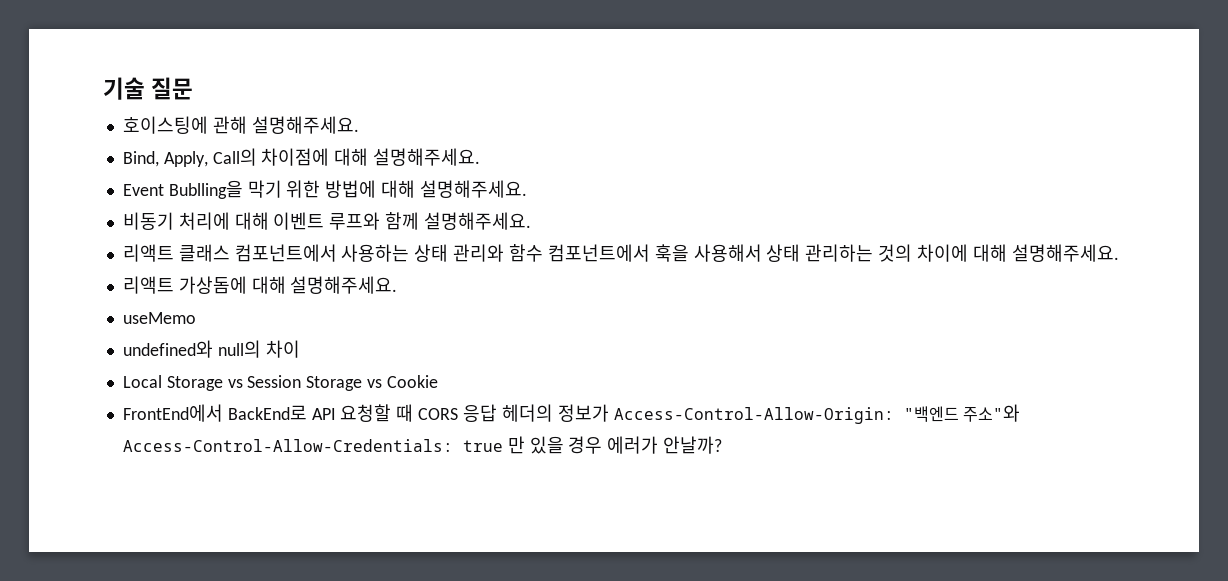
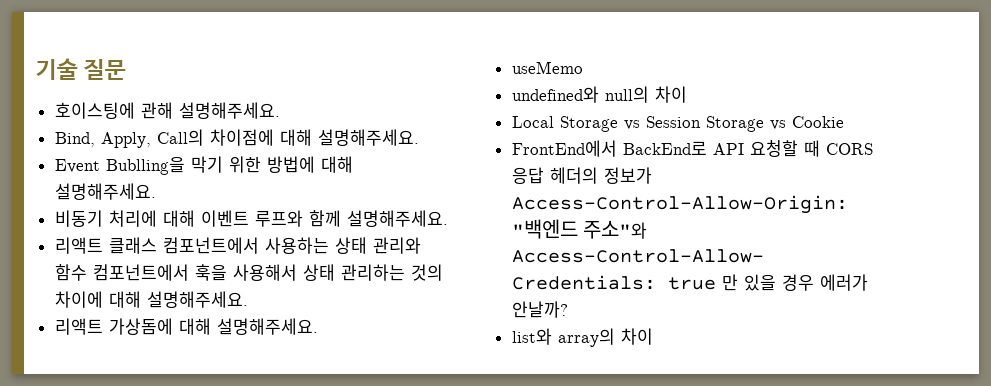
(723, 445) none -> [511,328,653,347] // list와 array의 차이

